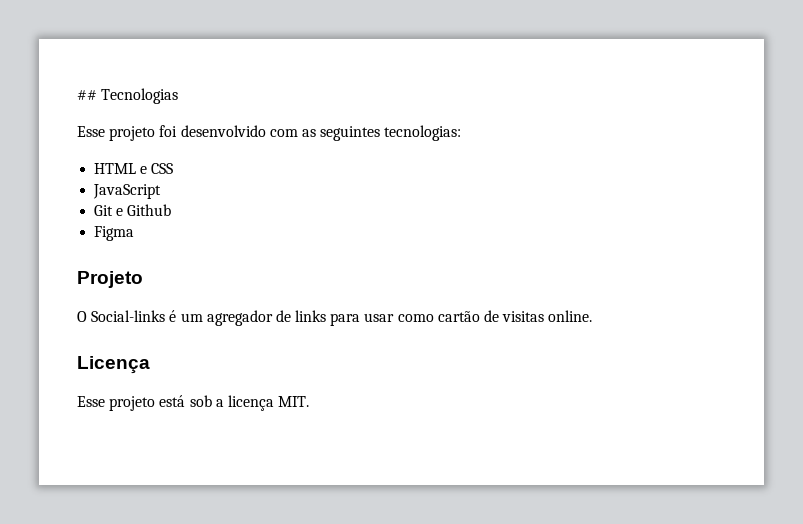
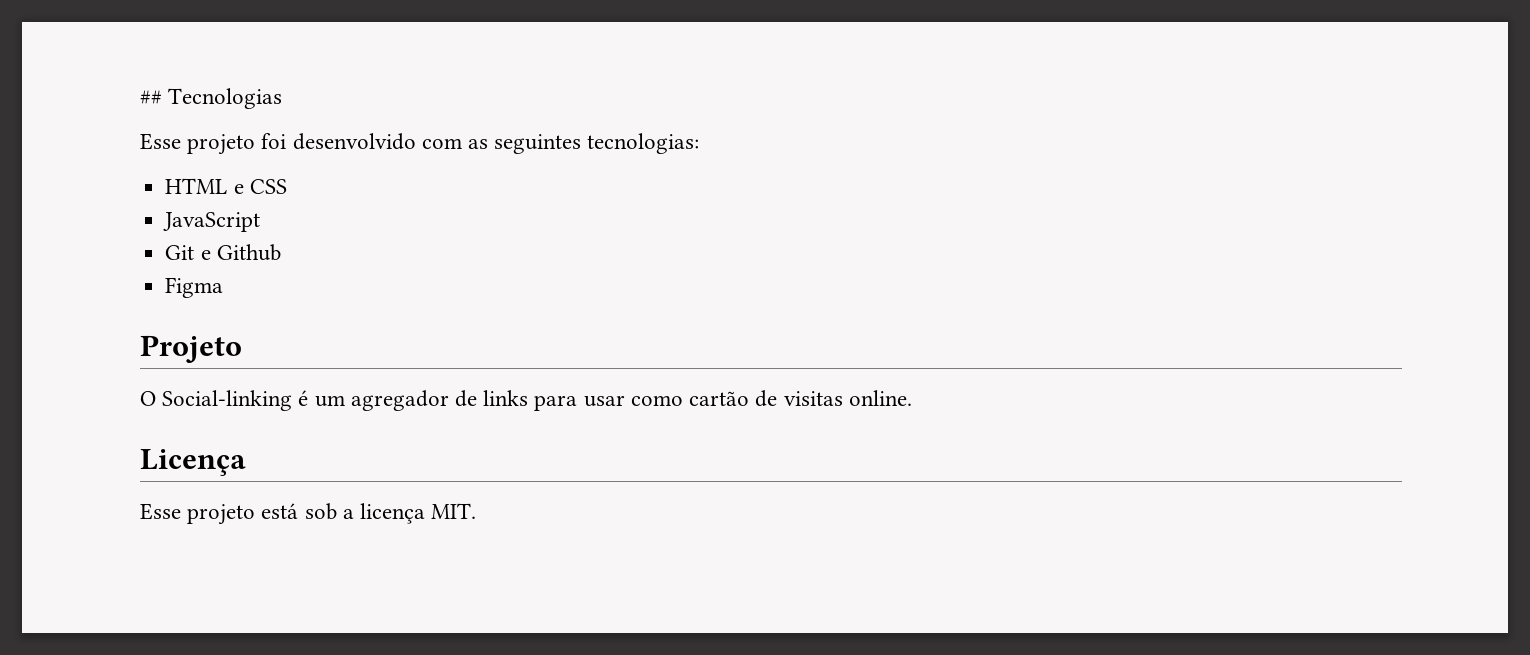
[91,310,166,322] Social-links -> [162,390,293,411] Social-linking

